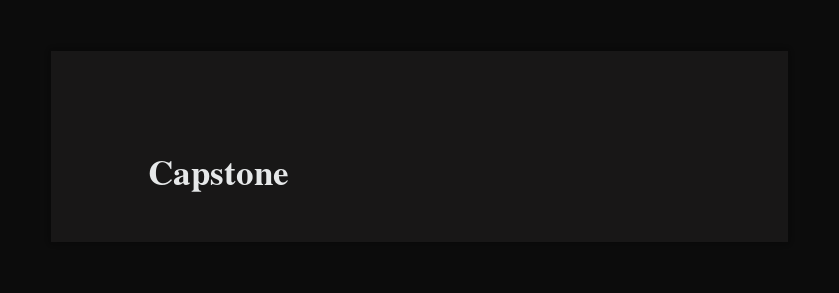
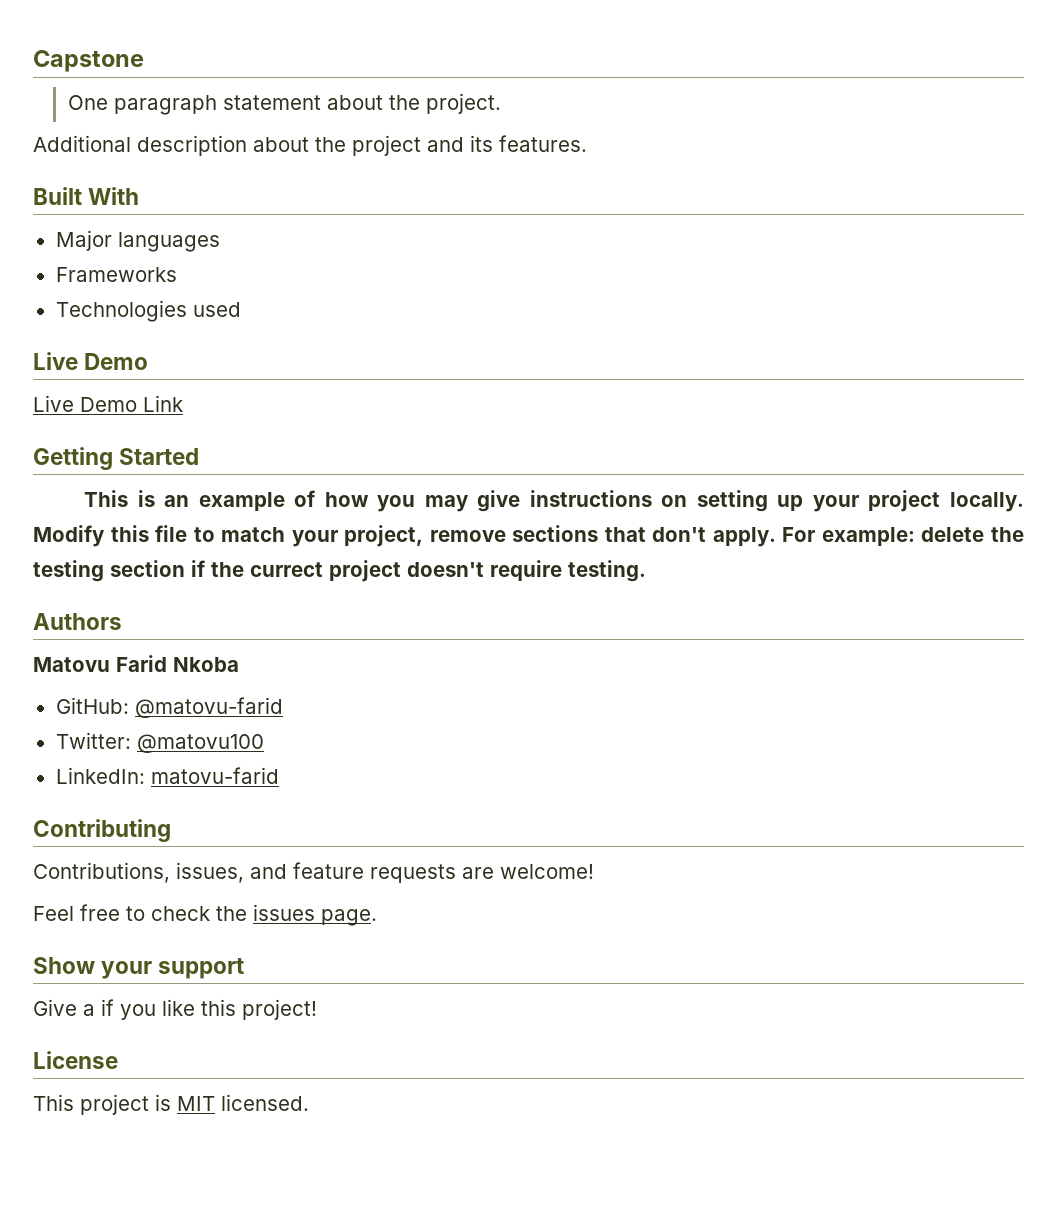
(289, 176) none -> [67,93,501,115] [33,135,587,156] [33,187,140,205] [55,230,220,252] [55,267,177,282] [55,300,241,322] [33,352,149,370] [33,395,183,412] [33,447,200,470] [84,490,1024,512] [33,525,1024,547] [33,560,646,582] [33,613,122,630] [33,655,239,672] [55,697,283,718] [55,732,264,753] [55,767,279,784] [33,819,171,842] [33,862,594,883] [33,904,377,926] [33,957,245,979] [33,999,317,1020] [33,1051,118,1069] [33,1094,309,1115] // One paragraph statement about the project. // Additional description about the project and its features. // Built With // Major languages // Frameworks // Technologies used // Live Demo // Live Demo Link // Getting Started // This is an example of how you may give instructions on setting up your project locally. Modify this file to match your project, remove sections that don't apply. For example: delete the testing section if the currect project doesn't require testing. // Authors // Matovu Farid Nkoba // GitHub: @matovu-farid // Twitter: @matovu100 // LinkedIn: matovu-farid // Contributing // Contributions, issues, and feature requests are welcome! // Feel free to check the issues page. // Show your support // Give a if you like this project! // License // This project is MIT licensed.

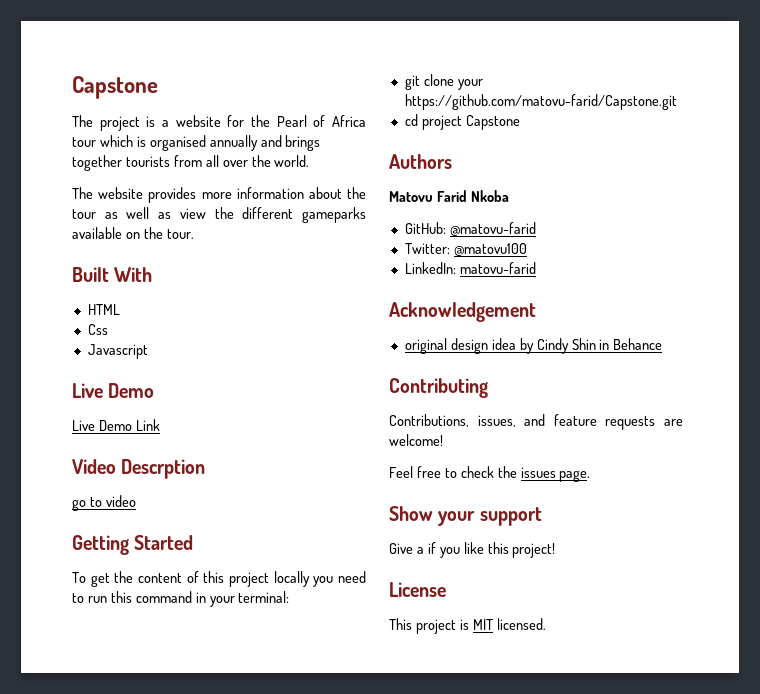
[33,50,144,72] [67,93,501,115] [33,135,587,156] [33,187,140,205] [55,230,220,252] [55,267,177,282] [55,300,241,322] Capstone // One paragraph statement about the project. // Additional description about the project and its features. // Built With // Major languages // Frameworks // Technologies used -> [72,76,158,99] [72,115,366,131] [72,135,321,151] [72,155,310,171] [72,187,366,203] [72,207,367,223] [72,227,194,239] [72,267,153,282] [87,304,120,315] [87,324,108,335] [87,344,148,359] Capstone // The project is a website for the Pearl of Africa tour which is organised annually and brings together tourists from all over the world. // The website provides more information about the tour as well as view the different gameparks available on the tour. // Built With // HTML // Css // Javascript
[33,447,200,470] [84,490,1024,512] [33,525,1024,547] [33,560,646,582] Getting Started // This is an example of how you may give instructions on setting up your project locally. Modify this file to match your project, remove sections that don't apply. For example: delete the testing section if the currect project doesn't require testing. -> [72,459,206,479] [72,495,136,511] [72,535,194,555] [72,571,366,587] [72,591,290,607] [404,74,483,90] [404,94,677,110] [404,114,520,130] Video Descrption // go to video // Getting Started // To get the content of this project locally you need to run this command in your terminal: // git clone your https://github.com/matovu-farid/Capstone.git // cd project Capstone
(279, 775) none -> [389,302,536,322] [404,338,663,354] // Acknowledgement // original design idea by Cindy Shin in Behance

